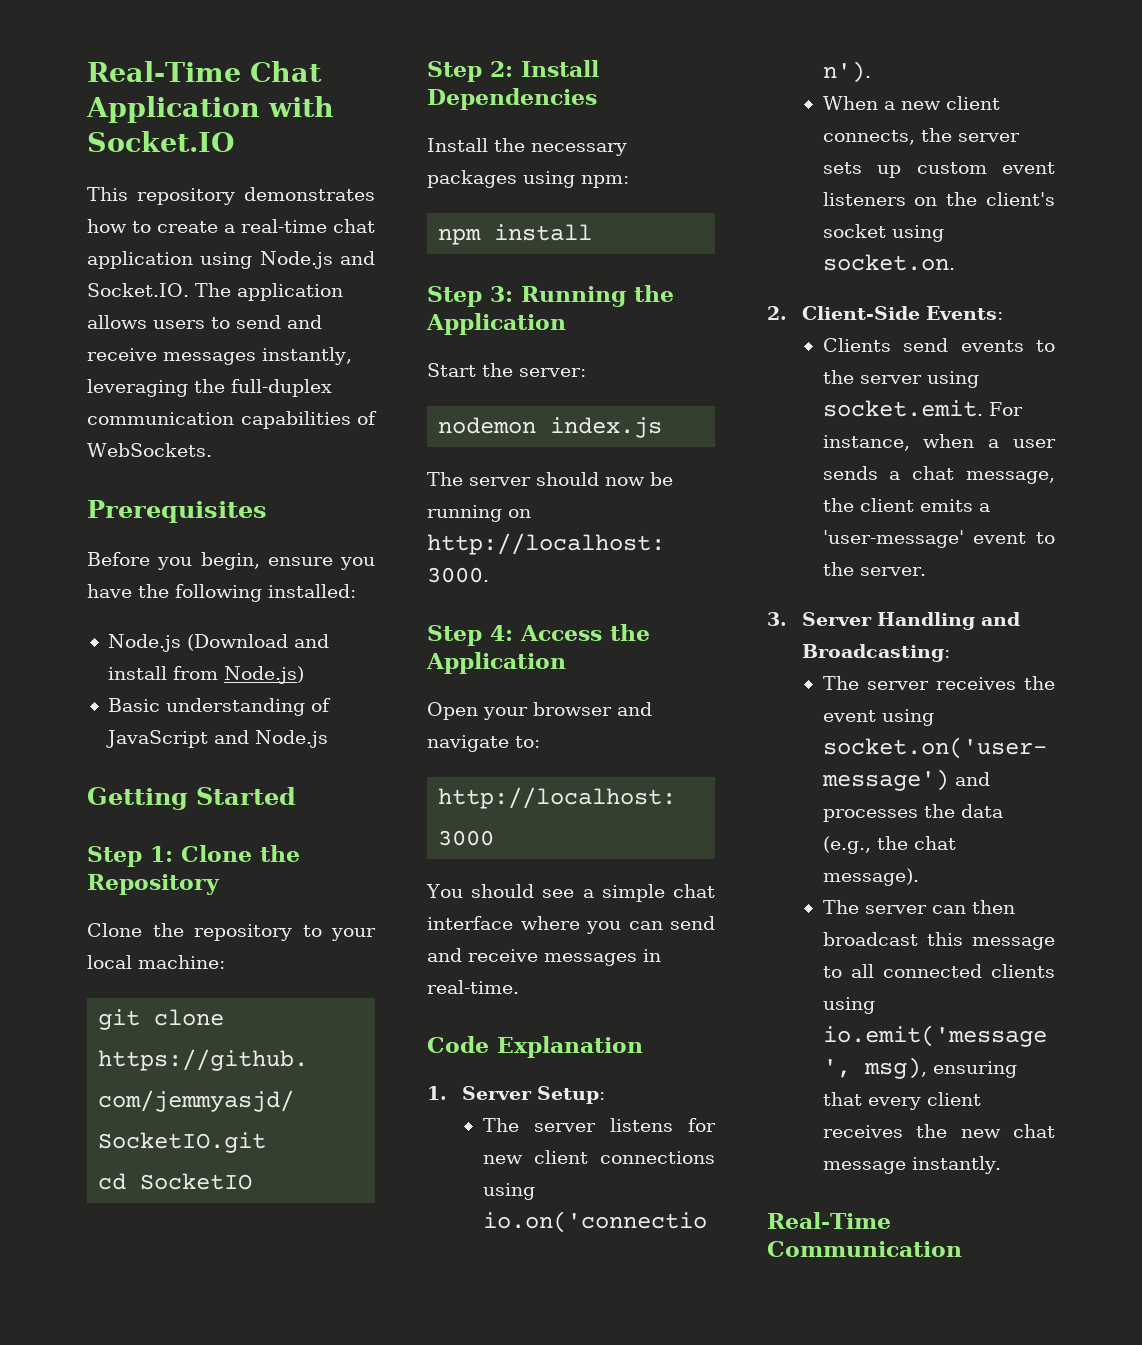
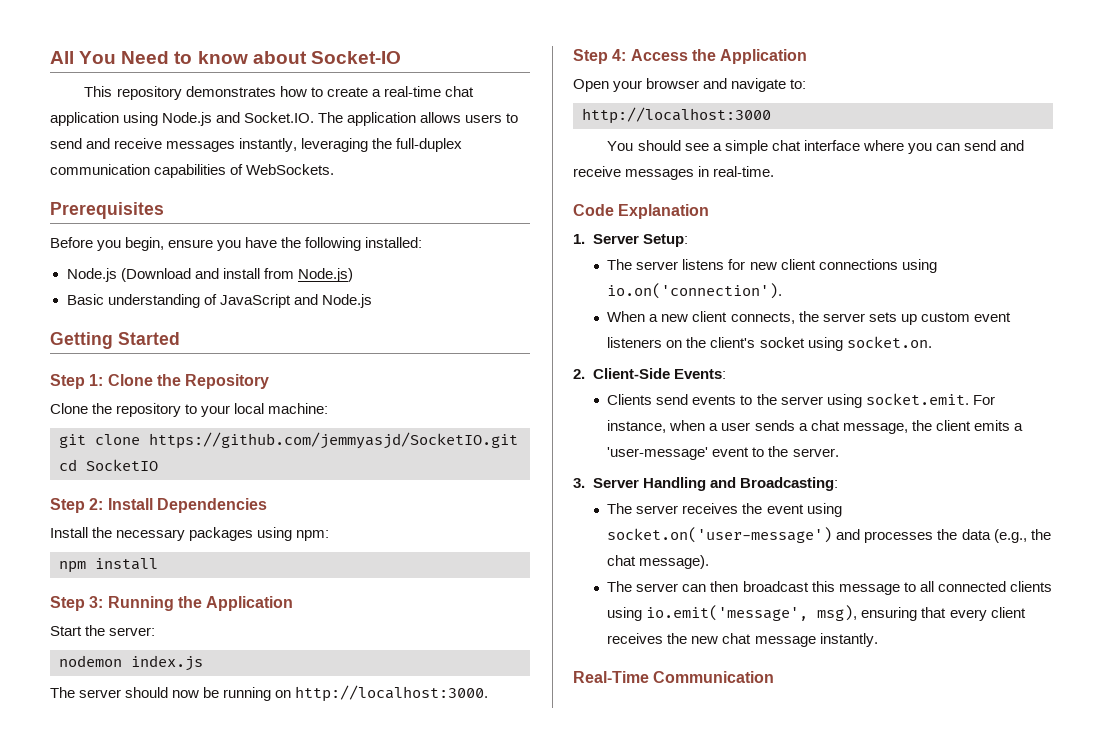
[87,61,322,82] [86,96,334,123] [87,131,235,152] Real-Time Chat Application with Socket.IO -> [50,51,401,64] All You Need to know about Socket-IO

